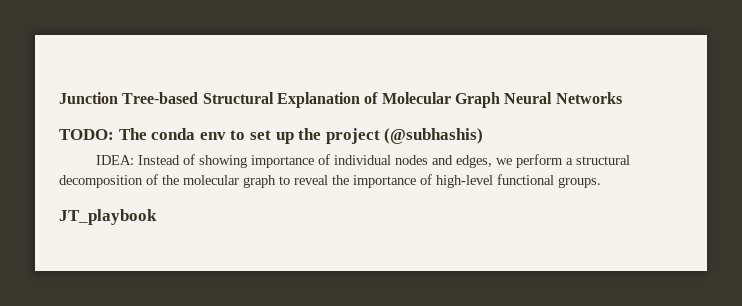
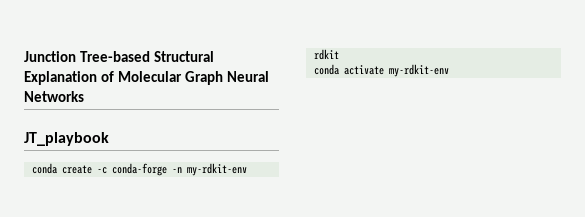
[59,128,484,144] [95,154,630,168] [59,174,601,188] [59,209,157,225] TODO: The conda env to set up the project (@subhashis) // IDEA: Instead of showing importance of individual nodes and edges, we perform a structural decomposition of the molecular graph to reveal the importance of high-level functional groups. // JT_playbook -> [24,132,109,146] [31,163,247,176] [313,49,339,60] [313,64,449,77] JT_playbook // conda create -c conda-forge -n my-rdkit-env rdkit // conda activate my-rdkit-env

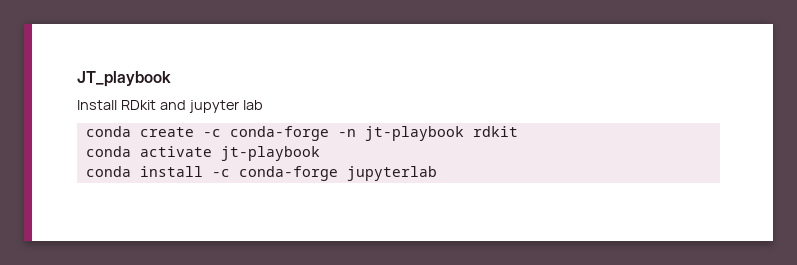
[24,51,214,62] [24,71,269,85] [24,91,84,102] [24,132,109,146] Junction Tree-based Structural Explanation of Molecular Graph Neural Networks // JT_playbook -> [77,71,171,87] [77,100,263,113] JT_playbook // Install RDkit and jupyter lab
[186,163,247,176] my-rdkit-env -> [364,126,464,141] jt-playbook
[388,64,449,77] my-rdkit-env -> [220,146,320,161] [85,166,437,181] jt-playbook // conda install -c conda-forge jupyterlab

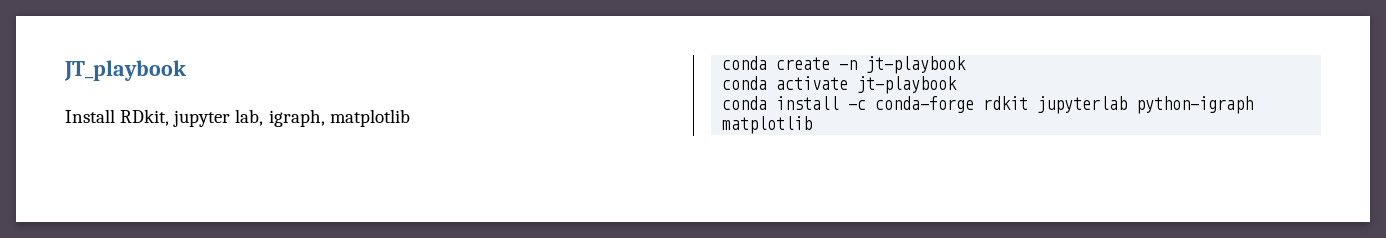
[120,100,263,113] RDkit and jupyter lab -> [120,109,410,127] RDkit, jupyter lab, igraph, matplotlib
[202,126,329,141] -c conda-forge -> (831, 63) none
[472,126,518,137] rdkit -> (967, 65) none
[346,166,437,181] jupyterlab -> [983,96,1254,114] [722,116,813,134] rdkit jupyterlab python-igraph matplotlib

